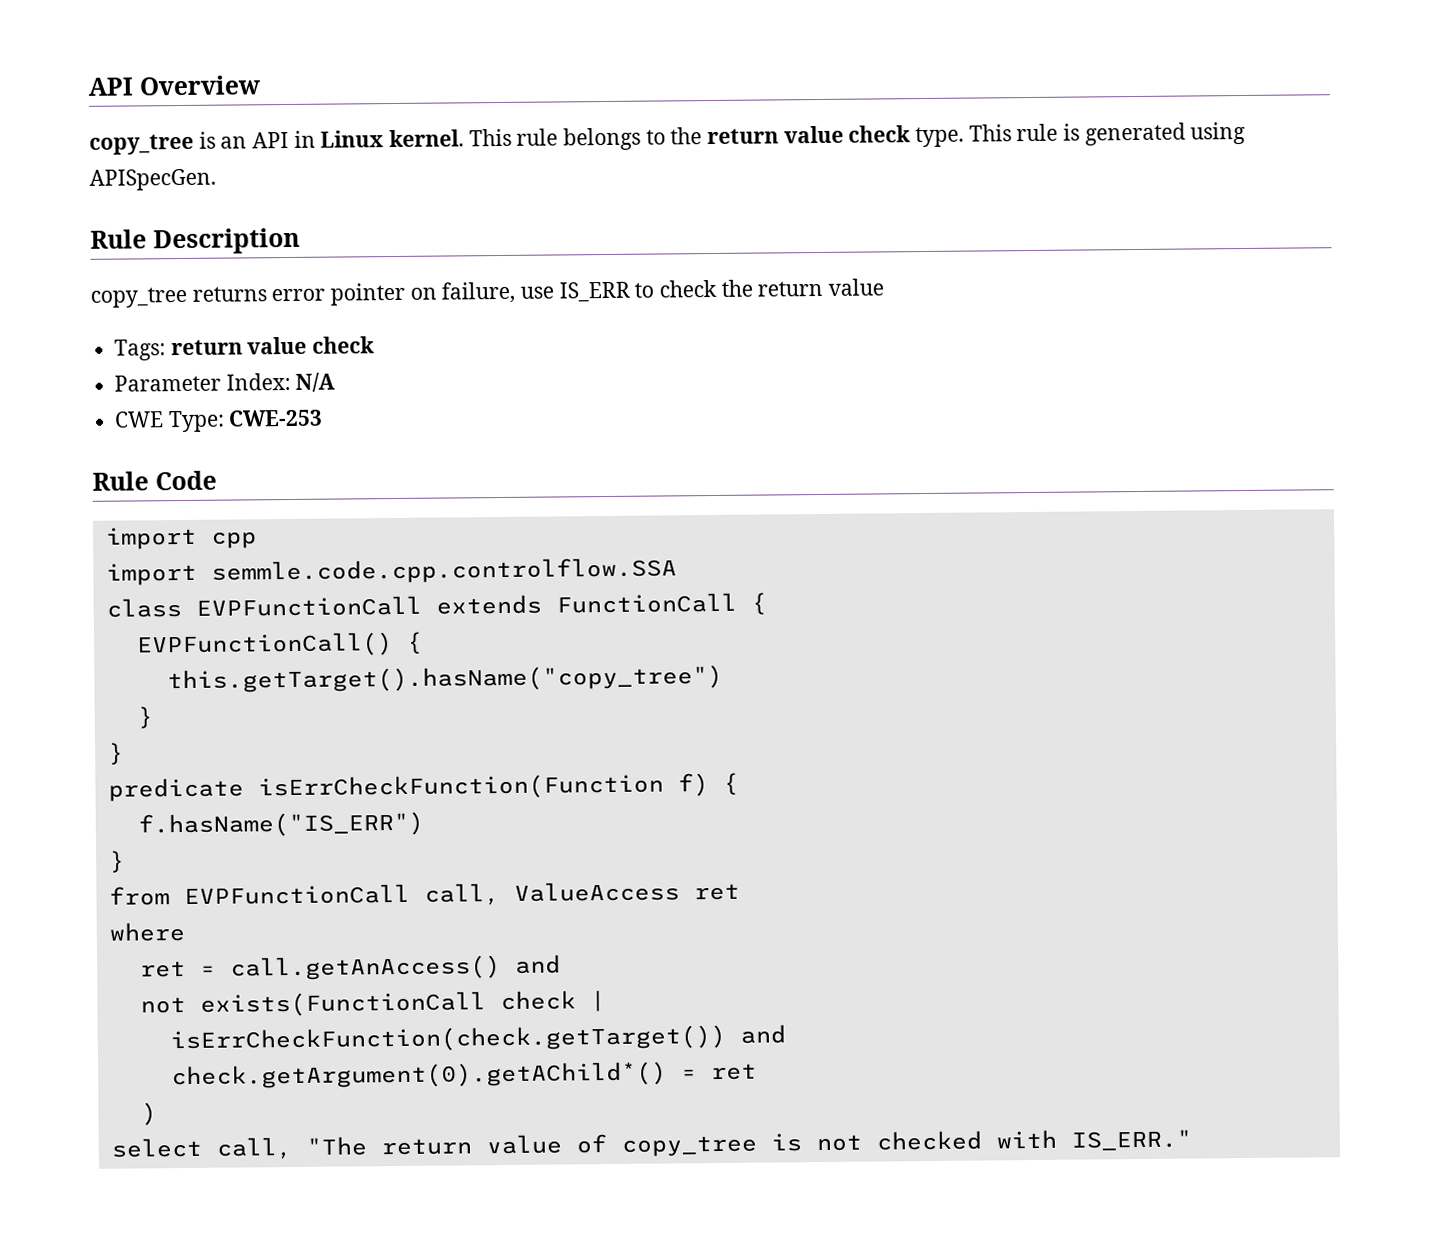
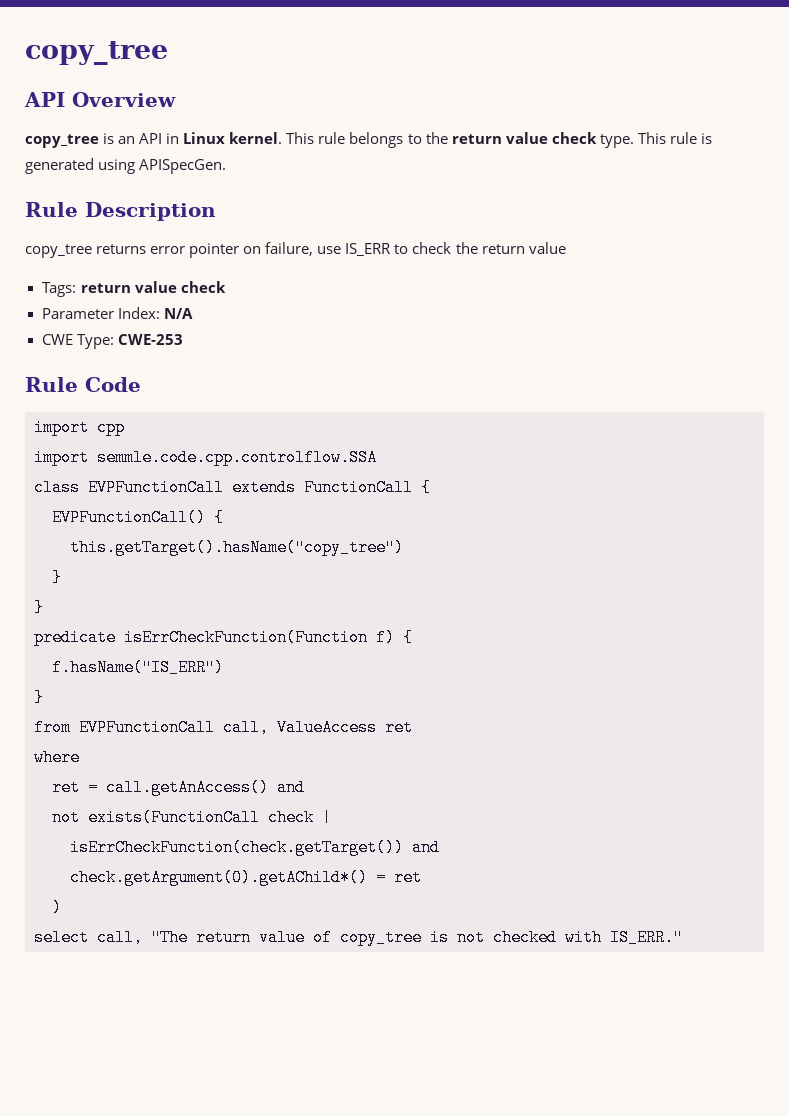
(88, 86) none -> [25,41,168,65] copy_tree //

